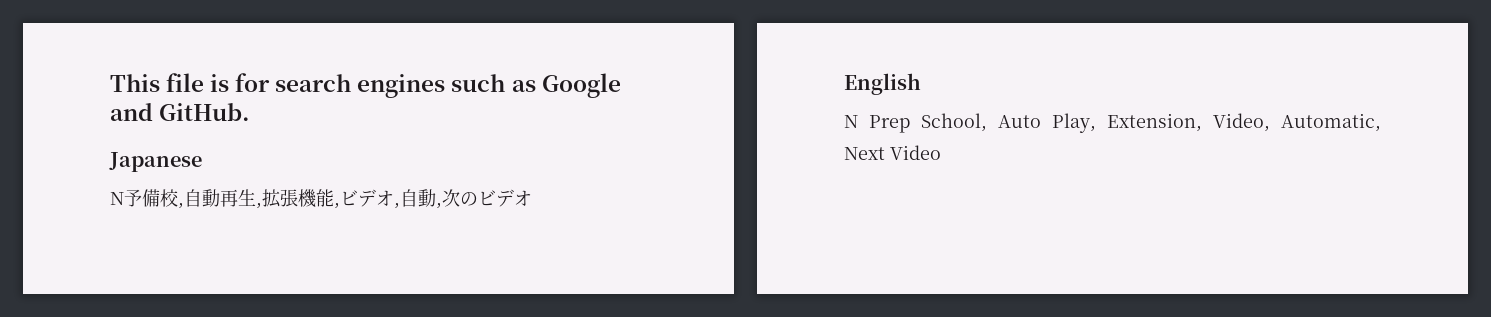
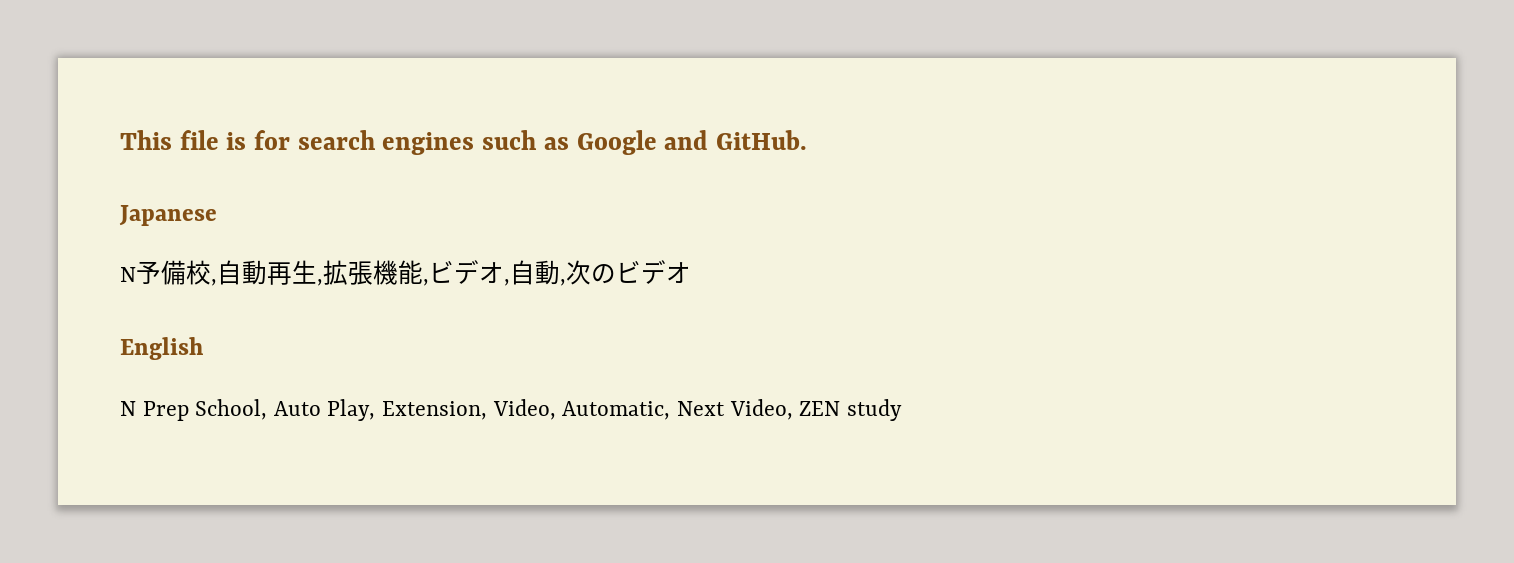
[890,145,941,160] Video -> [729,399,902,421] Video, ZEN study

